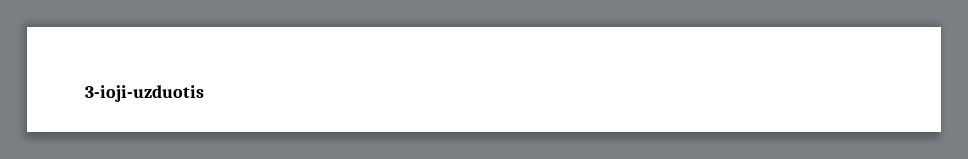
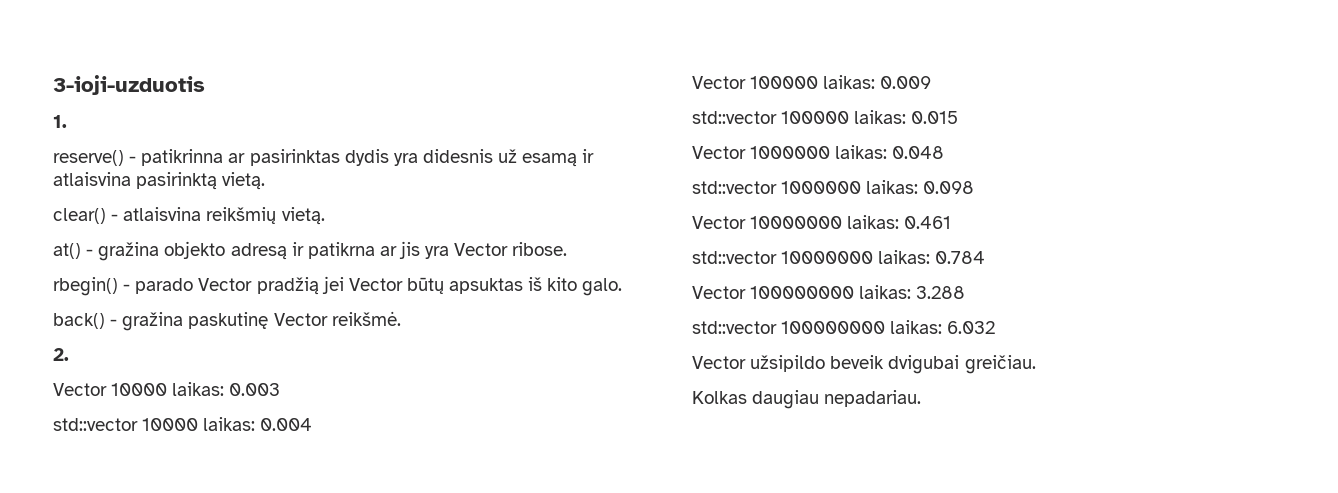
(204, 93) none -> [53,115,67,128] [53,149,595,167] [53,172,266,190] [53,207,325,225] [53,241,568,261] [53,276,623,296] [53,311,401,331] [53,348,69,361] [53,382,281,396] [53,417,313,431] [692,75,932,89] [692,110,959,124] [692,145,945,159] [692,180,975,194] [692,215,952,229] [692,250,986,264] [692,285,966,299] [692,320,996,334] [692,355,1036,374] [692,390,922,409] // 1. // reserve() - patikrinna ar pasirinktas dydis yra didesnis už esamą ir atlaisvina pasirinktą vietą. // clear() - atlaisvina reikšmių vietą. // at() - gražina objekto adresą ir patikrna ar jis yra Vector ribose. // rbegin() - parado Vector pradžią jei Vector būtų apsuktas iš kito galo. // back() - gražina paskutinę Vector reikšmė. // 2. // Vector 10000 laikas: 0.003 // std::vector 10000 laikas: 0.004 // Vector 100000 laikas: 0.009 // std::vector 100000 laikas: 0.015 // Vector 1000000 laikas: 0.048 // std::vector 1000000 laikas: 0.098 // Vector 10000000 laikas: 0.461 // std::vector 10000000 laikas: 0.784 // Vector 100000000 laikas: 3.288 // std::vector 100000000 laikas: 6.032 // Vector užsipildo beveik dvigubai greičiau. // Kolkas daugiau nepadariau.

